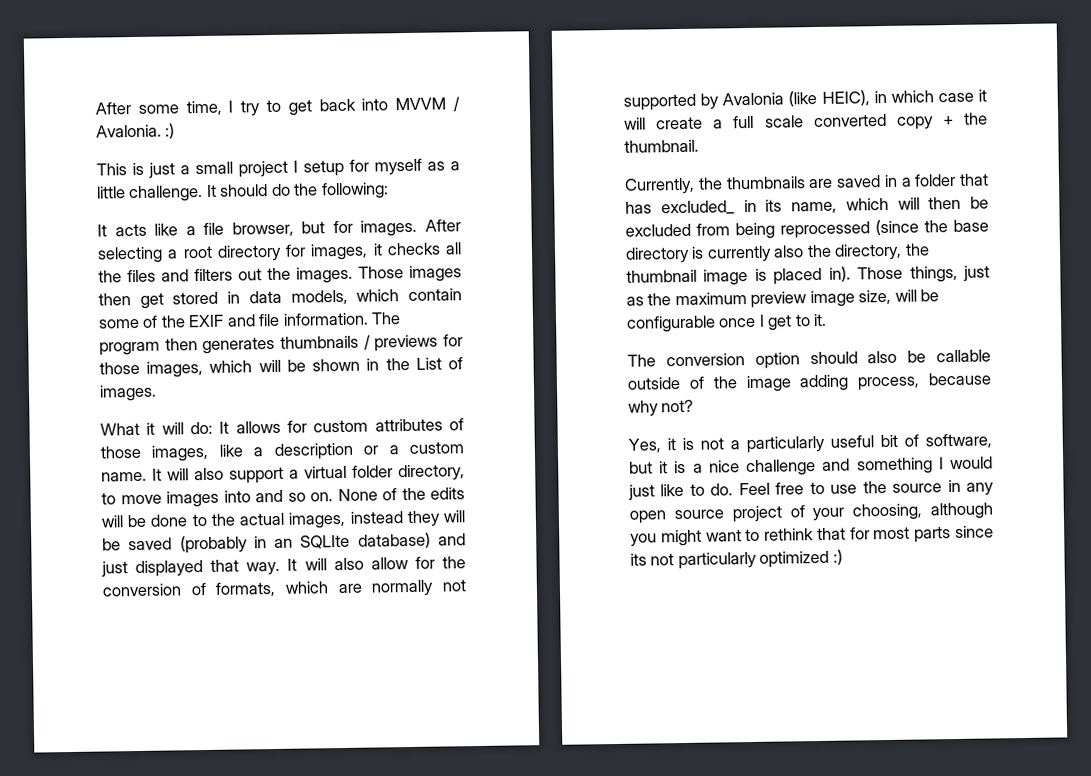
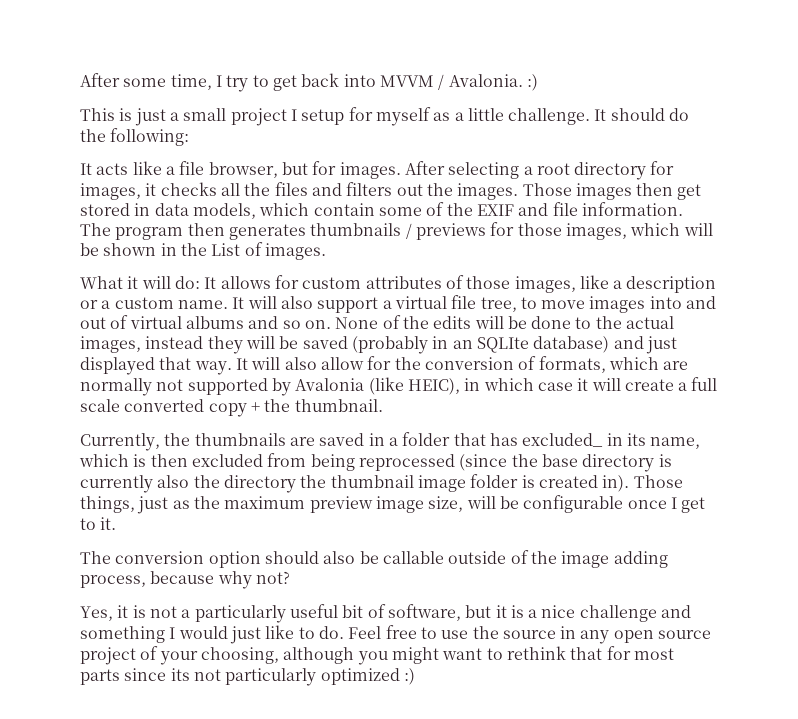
[352,464,465,482] folder directory, -> [451,295,517,312] file tree,
(283, 496) none -> [80,315,279,329] out of virtual albums and
[897,196,989,210] will then be -> [133,454,188,467] is then
[834,243,903,261] directory, -> [223,475,296,493] directory
[754,267,823,285] is placed -> [470,474,598,488] folder is created

